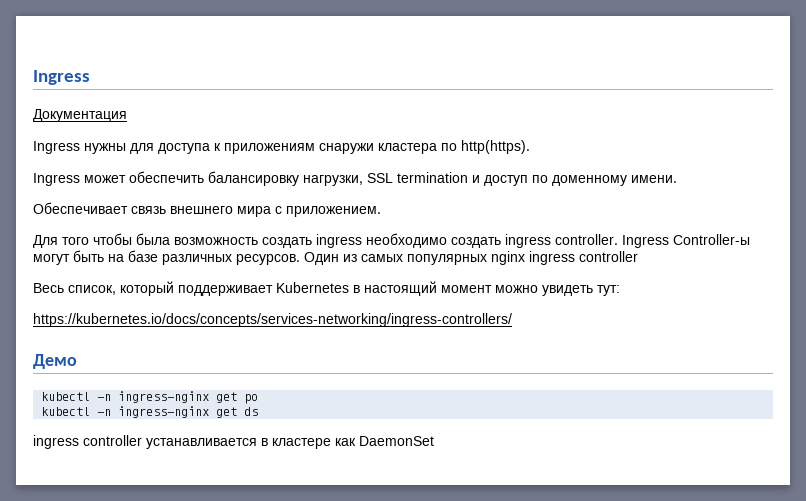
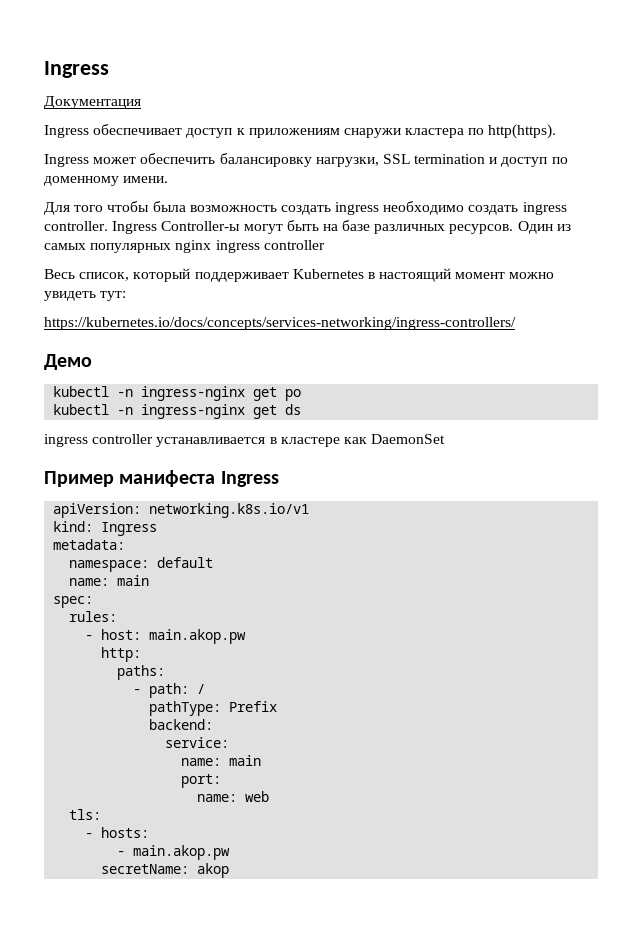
[84,143,210,154] нужны для доступа -> [93,124,233,138] обеспечивает доступ
[33,202,381,217] // Обеспечивает связь внешнего мира с приложением. -> (169, 179) none
(434, 441) none -> [44,470,279,487] [53,503,310,518] [53,521,158,536] [53,539,126,550] [69,557,214,572] [69,575,150,586] [53,596,94,608] [69,611,118,622] [85,629,247,644] [101,647,142,662] [117,665,166,680] [133,683,206,698] [149,701,278,716] [149,719,214,730] [165,737,230,748] [181,755,262,766] [181,774,222,788] [197,791,270,802] [69,809,102,820] [85,827,150,838] [117,845,231,860] [101,863,230,878] // Пример манифеста Ingress // apiVersion: networking.k8s.io/v1 // kind: Ingress // metadata: // namespace: default // name: main // spec: // rules: // - host: main.akop.pw // http: // paths: // - path: / // pathType: Prefix // backend: // service: // name: main // port: // name: web // tls: // - hosts: // - main.akop.pw // secretName: akop

